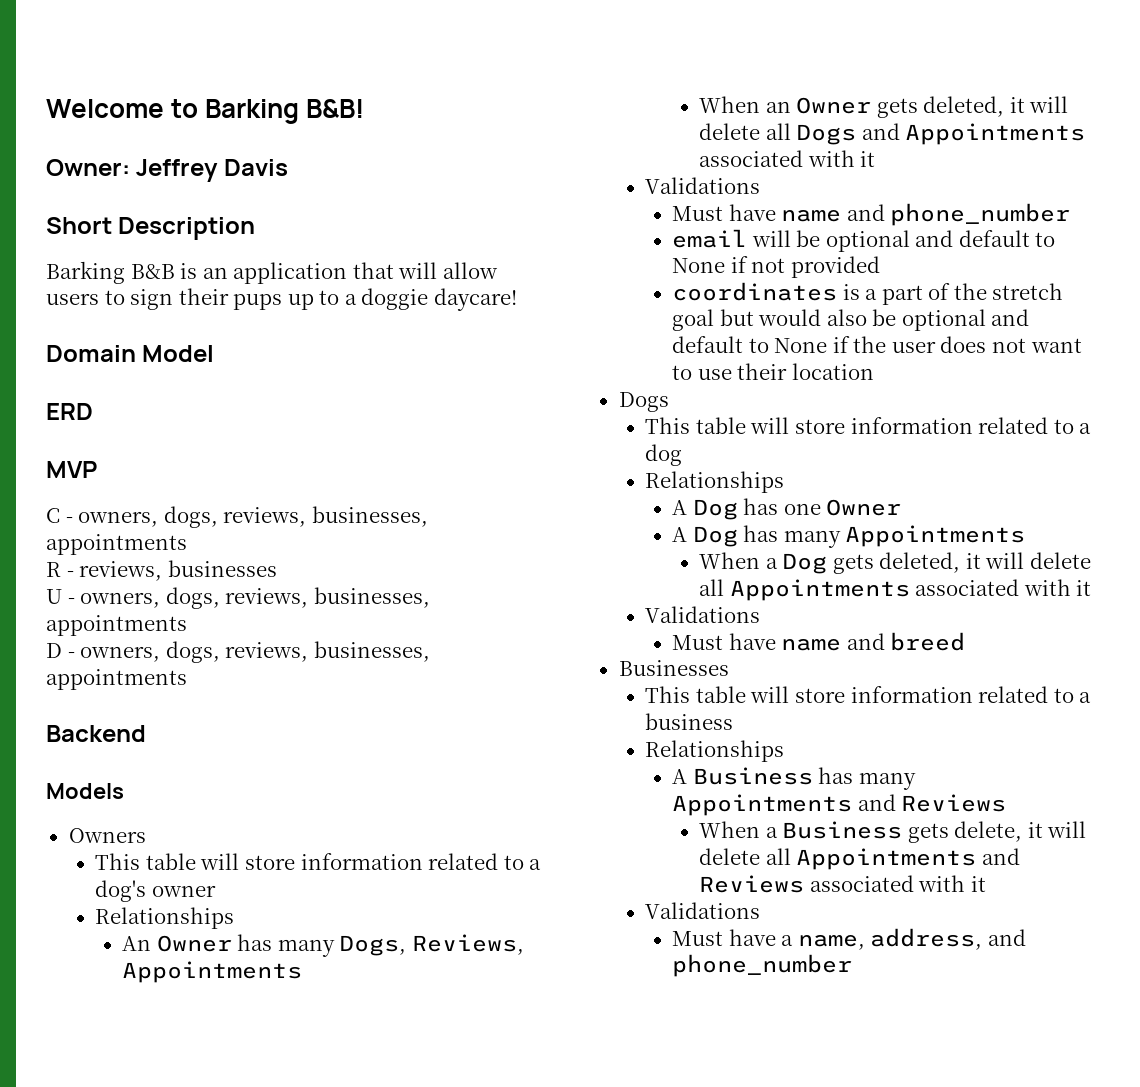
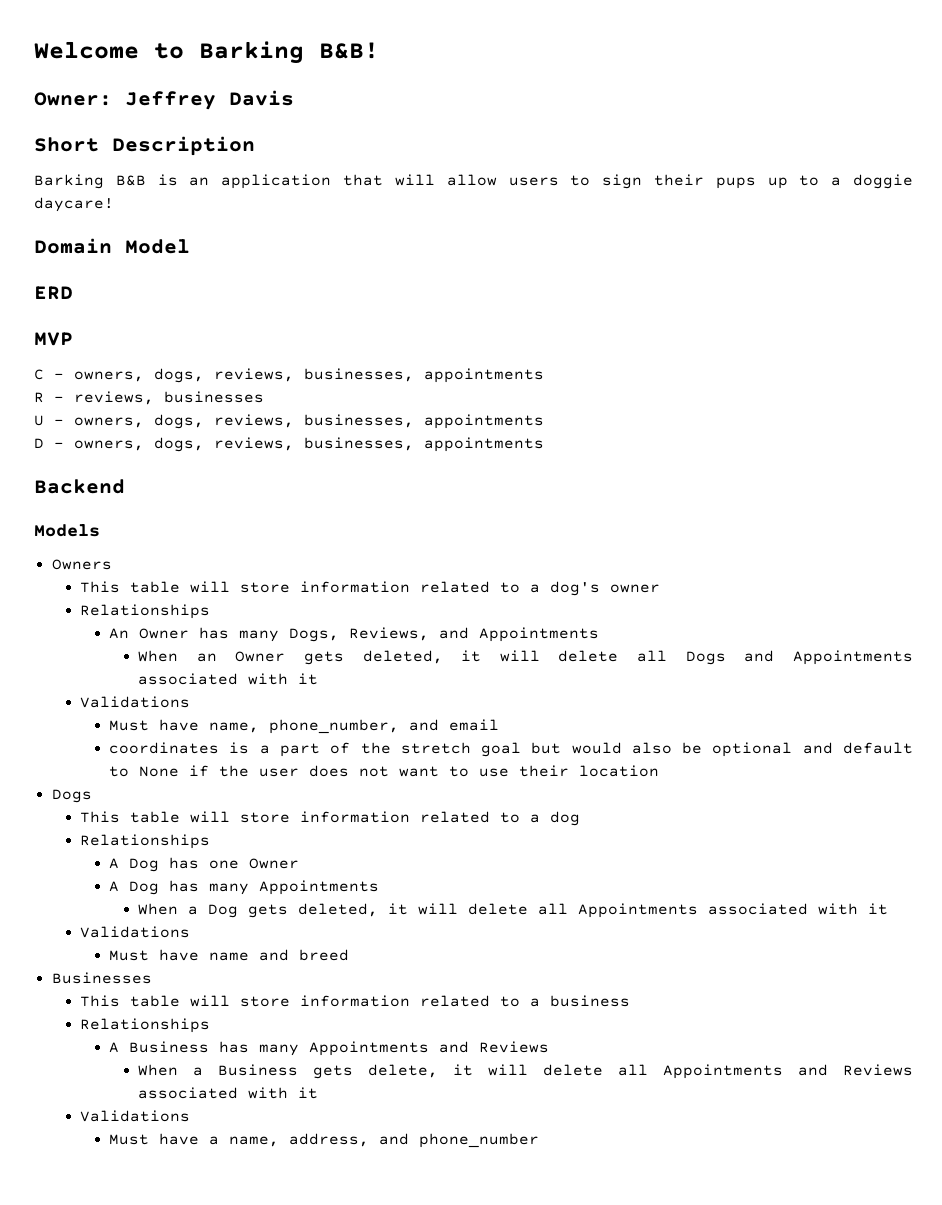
(524, 944) none -> [439,627,470,639] and
[781,203,1071,226] [672,229,1056,252] [672,256,880,278] name and phone_number // email will be optional and default to None if not provided -> [209,719,500,734] name, phone_number, and email

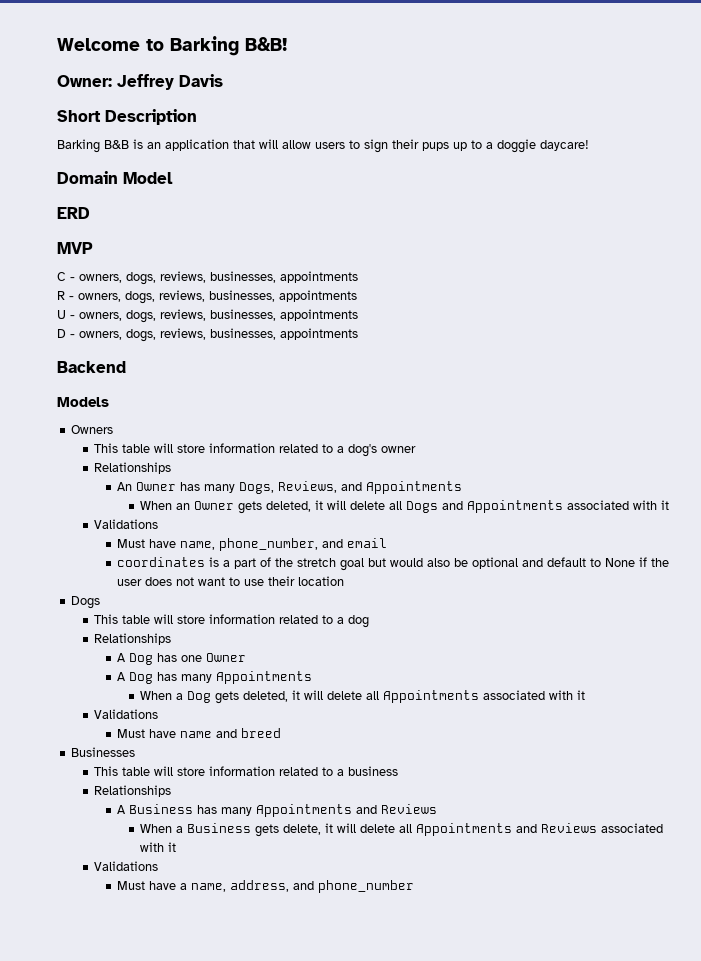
[74,391,264,405] reviews, businesses -> [78,290,357,304] owners, dogs, reviews, businesses, appointments

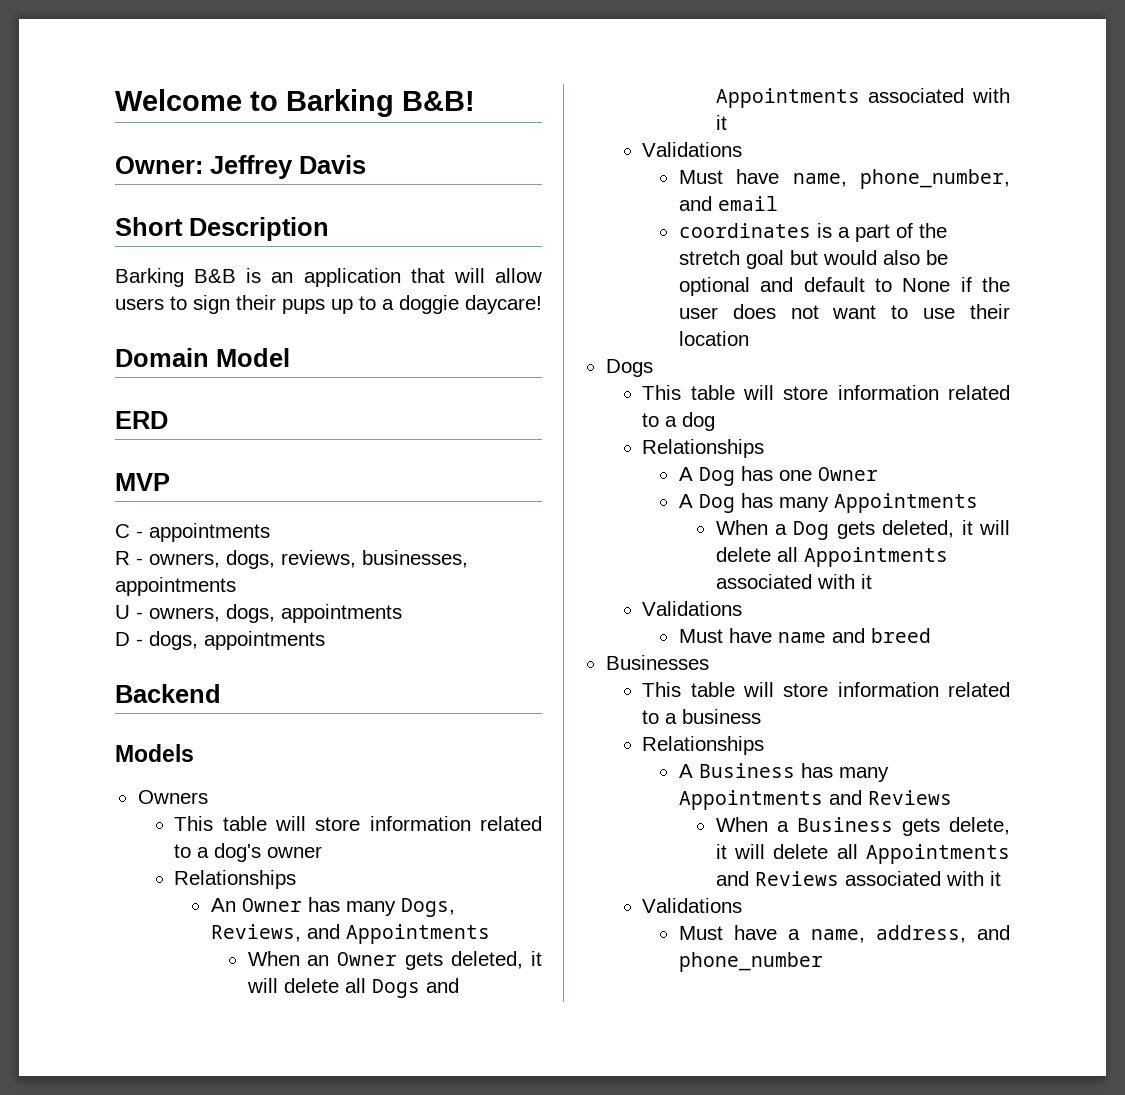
[79,271,276,285] owners, dogs, reviews, businesses, -> (143, 534) none
[160,309,276,321] reviews, businesses, -> (275, 613) none
[79,328,276,342] owners, dogs, reviews, businesses, -> [149,631,198,650] dogs,

